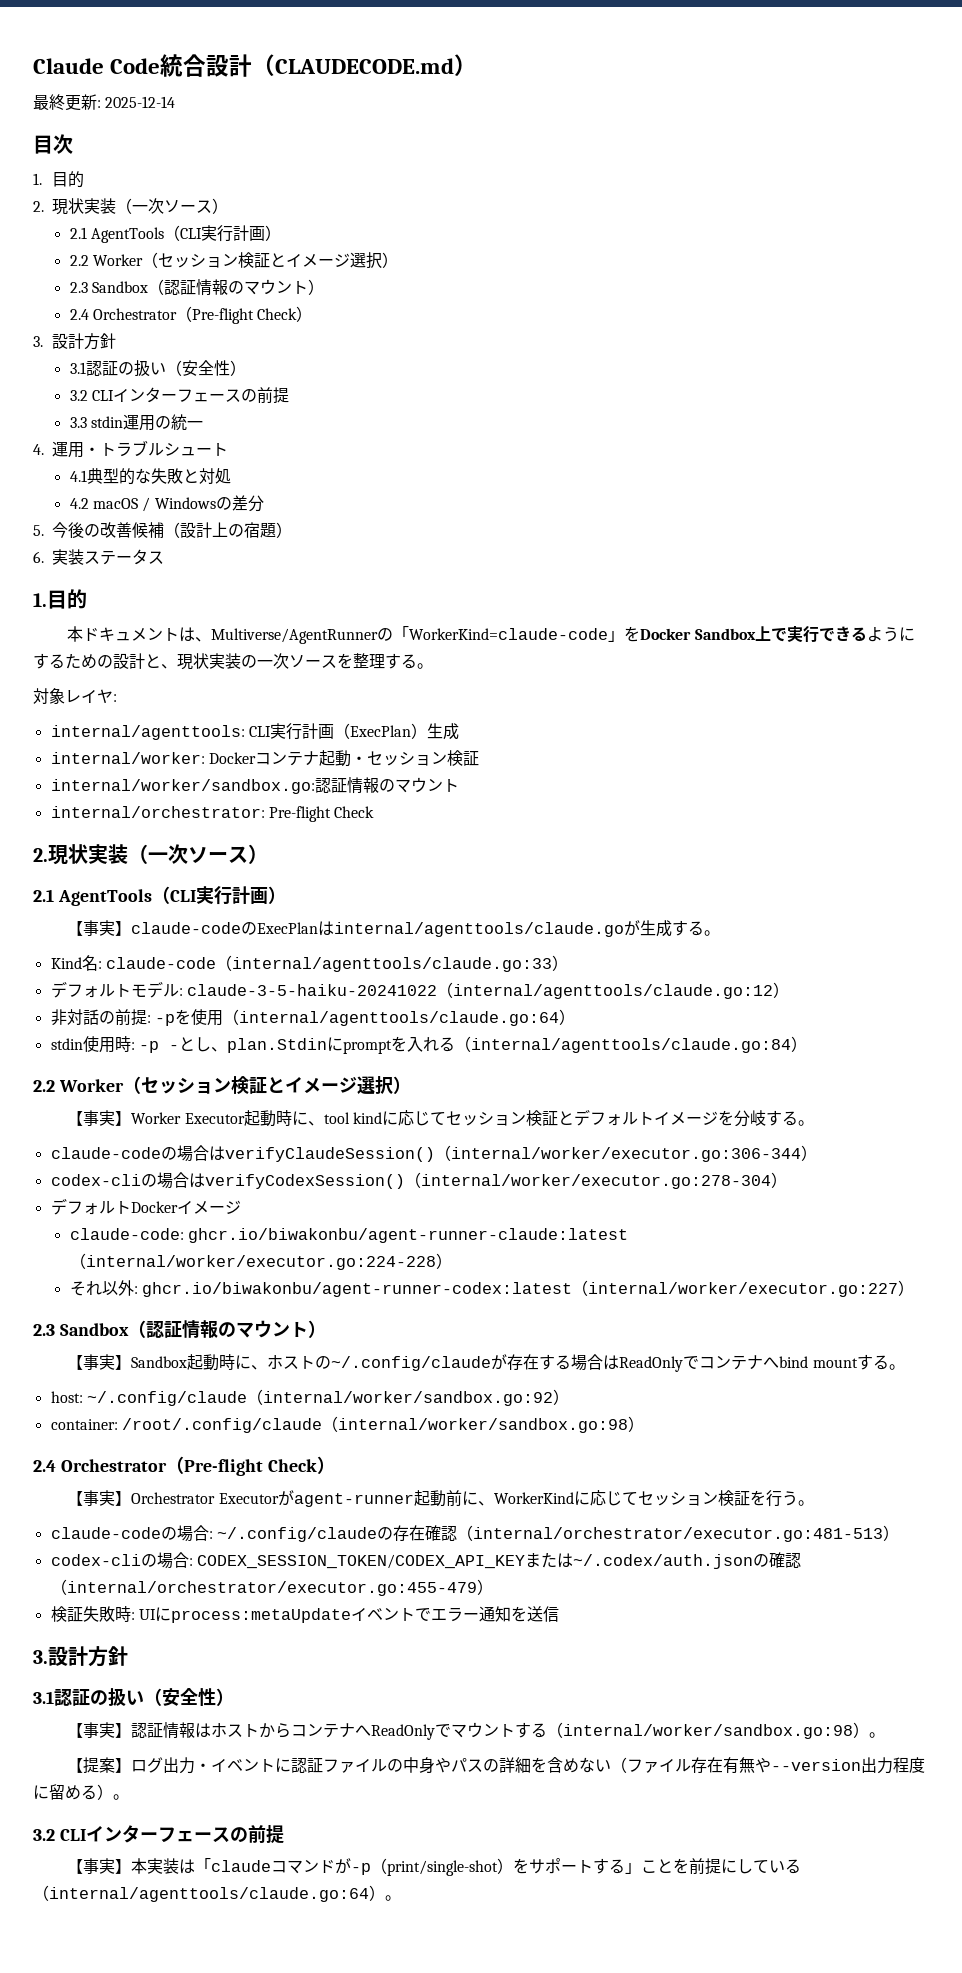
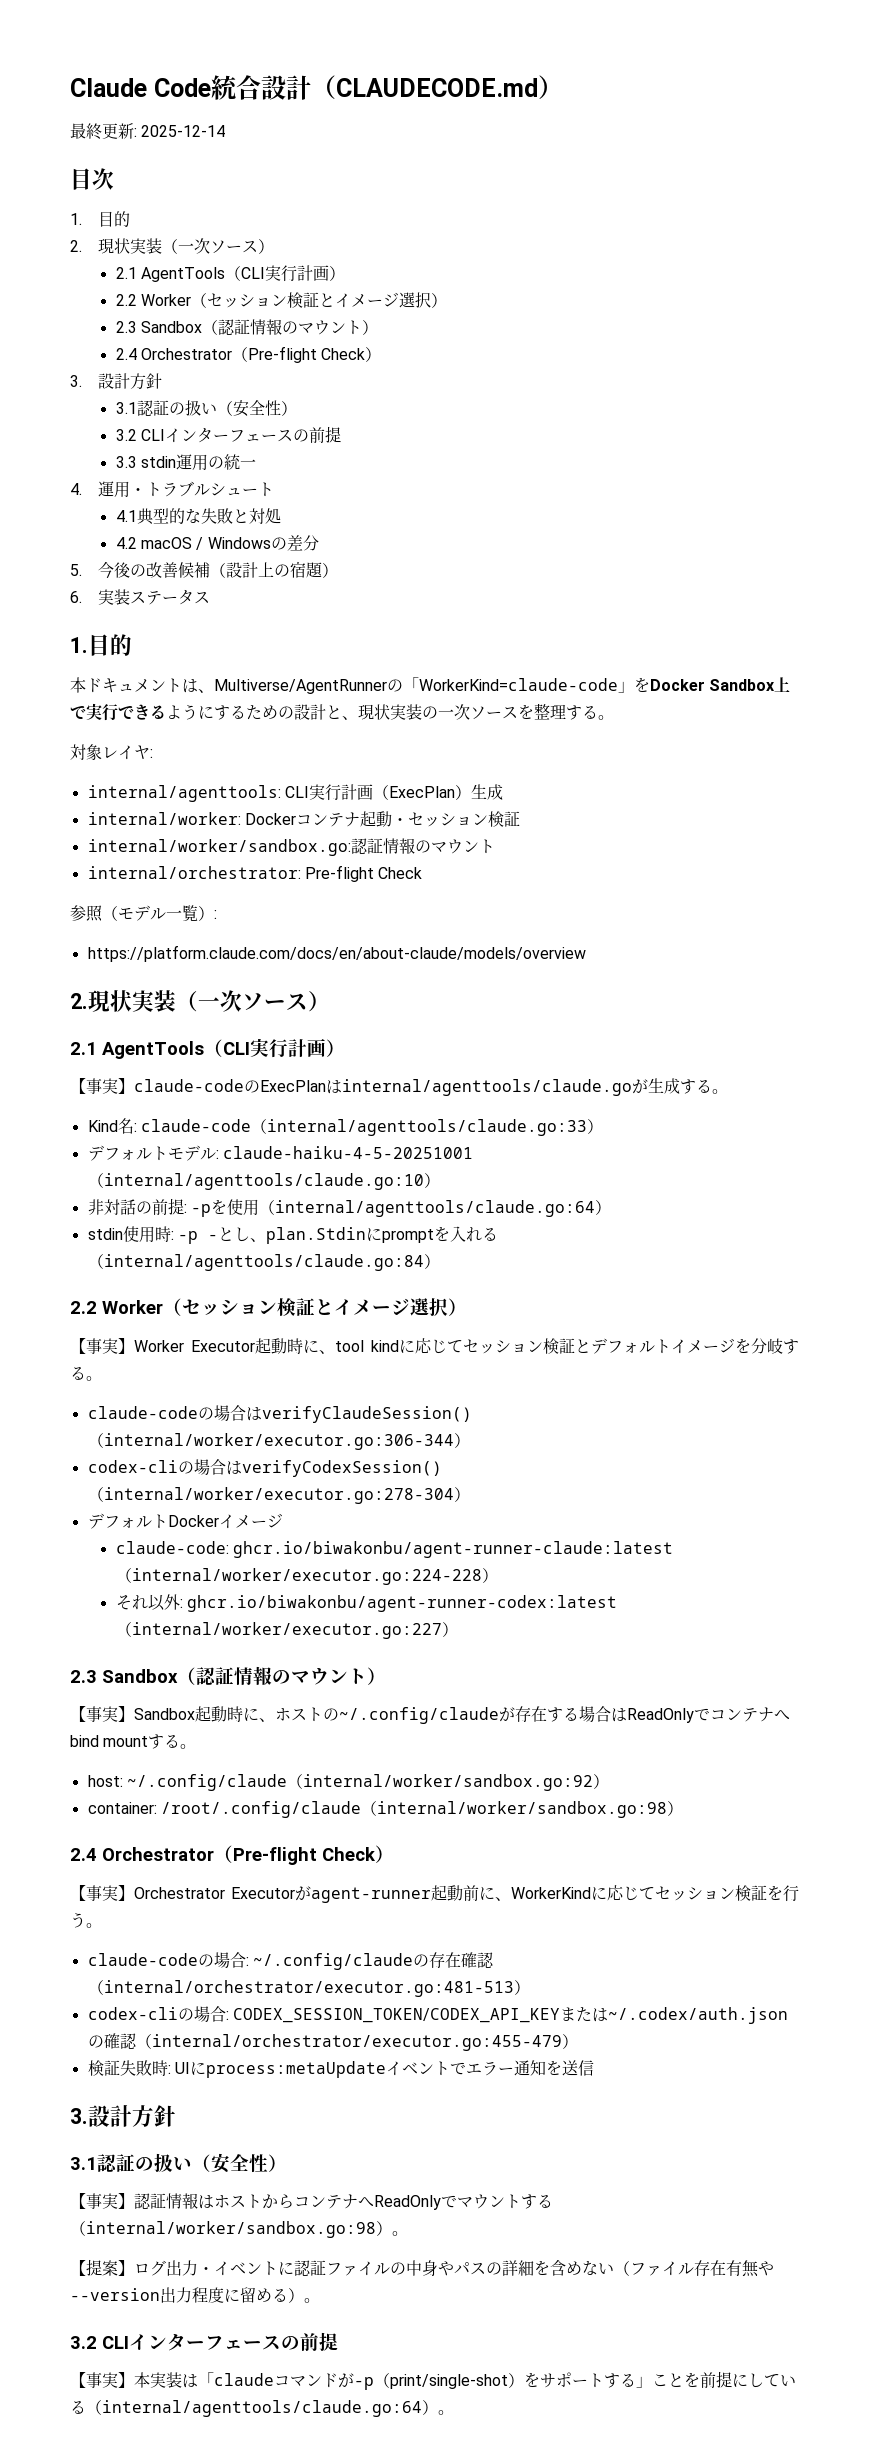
(375, 812) none -> [70,905,217,922] [87,945,586,962] // 参照（モデル一覧）: // https://platform.claude.com/docs/en/about-claude/models/overview
[186,982,773,999] claude-3-5-haiku-20241022（internal/agenttools/claude.go:12 -> [222,1146,473,1159] [87,1173,424,1190] claude-haiku-4-5-20251001（internal/agenttools/claude.go:10

